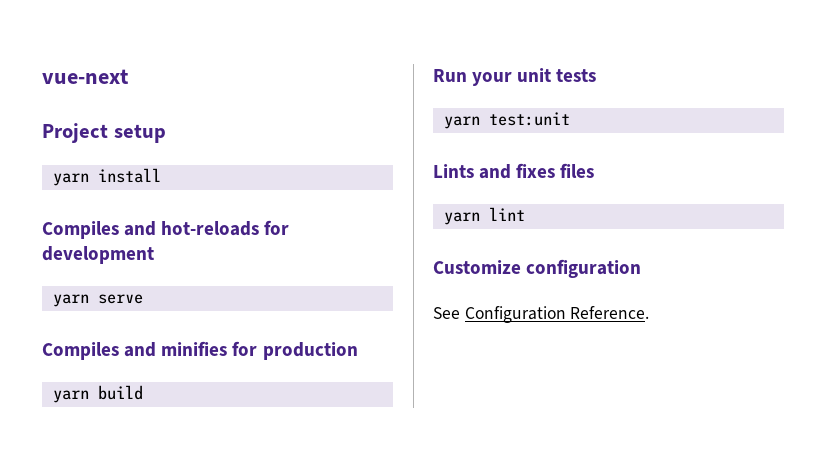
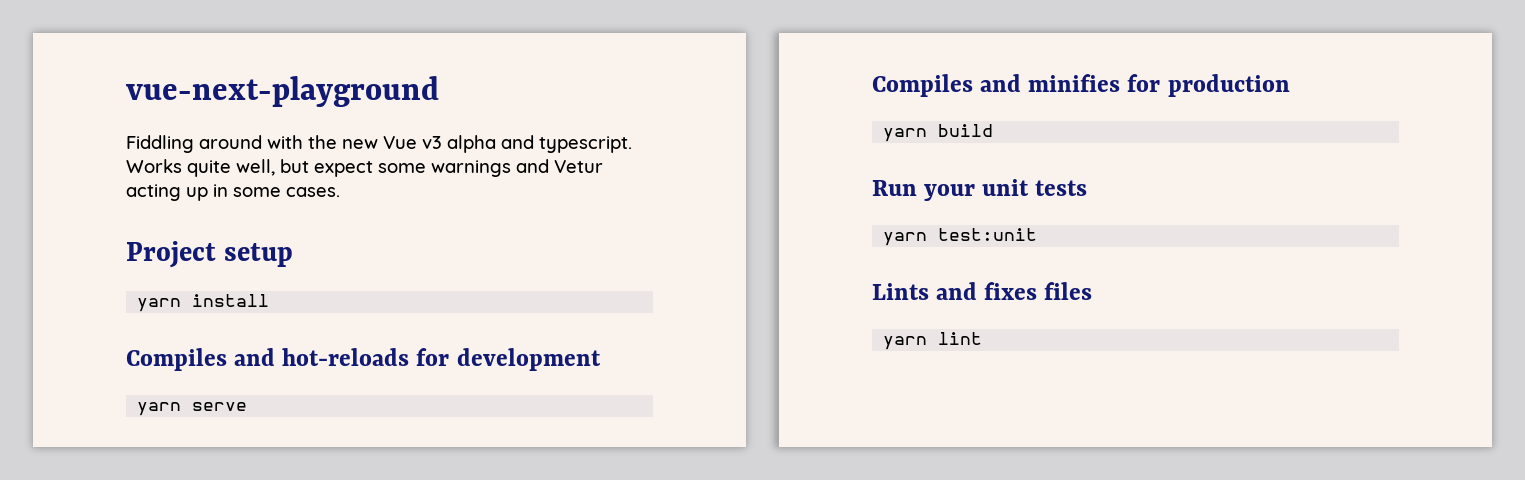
[42,69,129,84] vue-next -> [126,76,439,107] [126,135,632,153] [126,159,603,177] [126,184,340,201] vue-next-playground // Fiddling around with the new Vue v3 alpha and typescript. Works quite well, but expect some warnings and Vetur acting up in some cases.
[433,259,642,278] [433,306,650,323] // Customize configuration // See Configuration Reference. -> (983, 338) none

